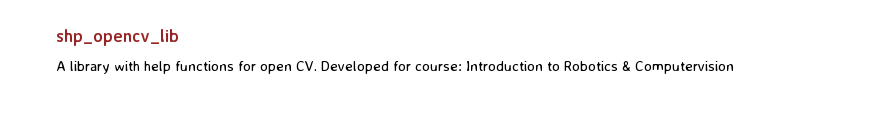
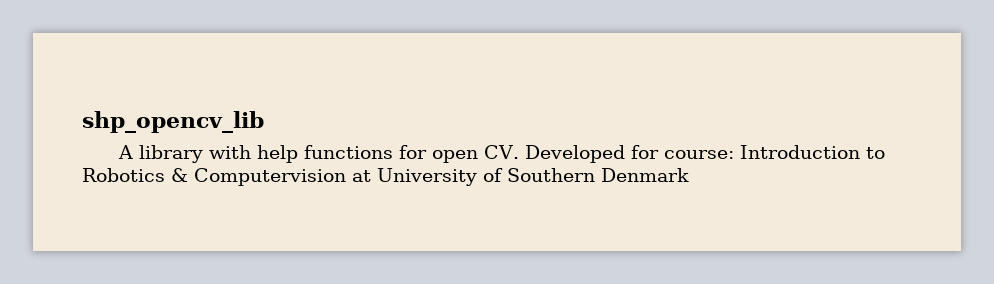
(734, 67) none -> [352,168,689,186] at University of Southern Denmark

